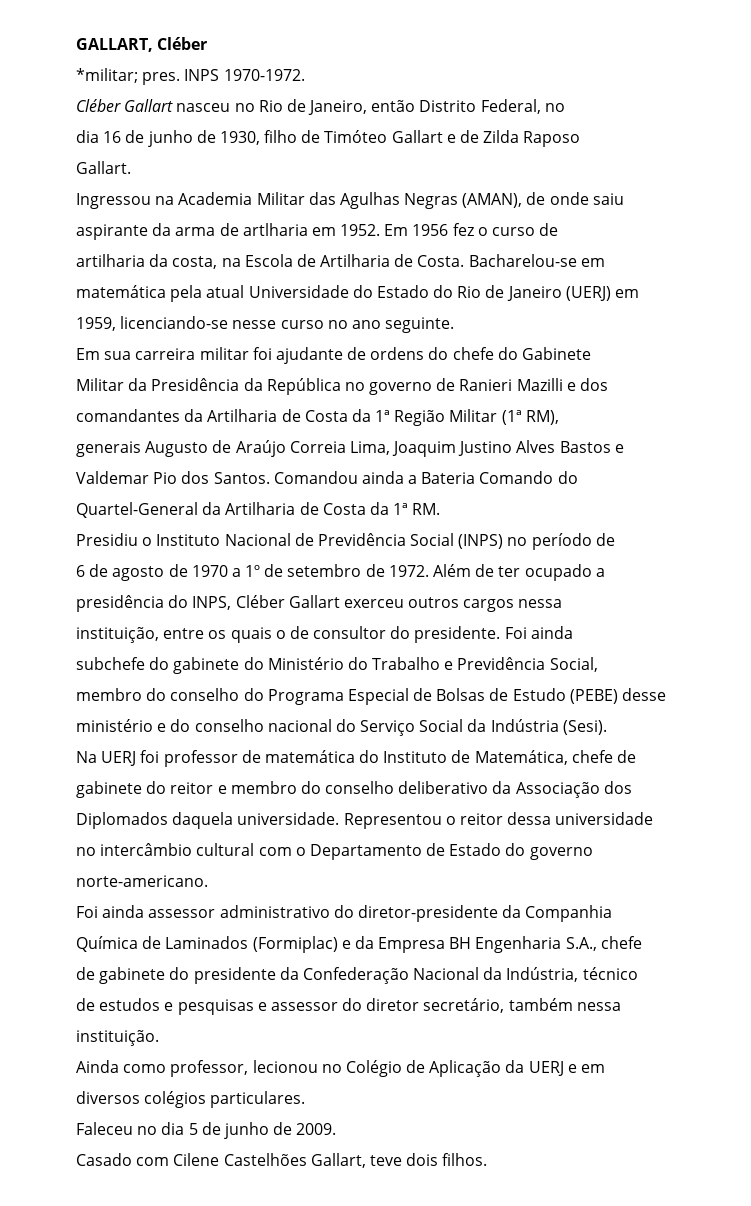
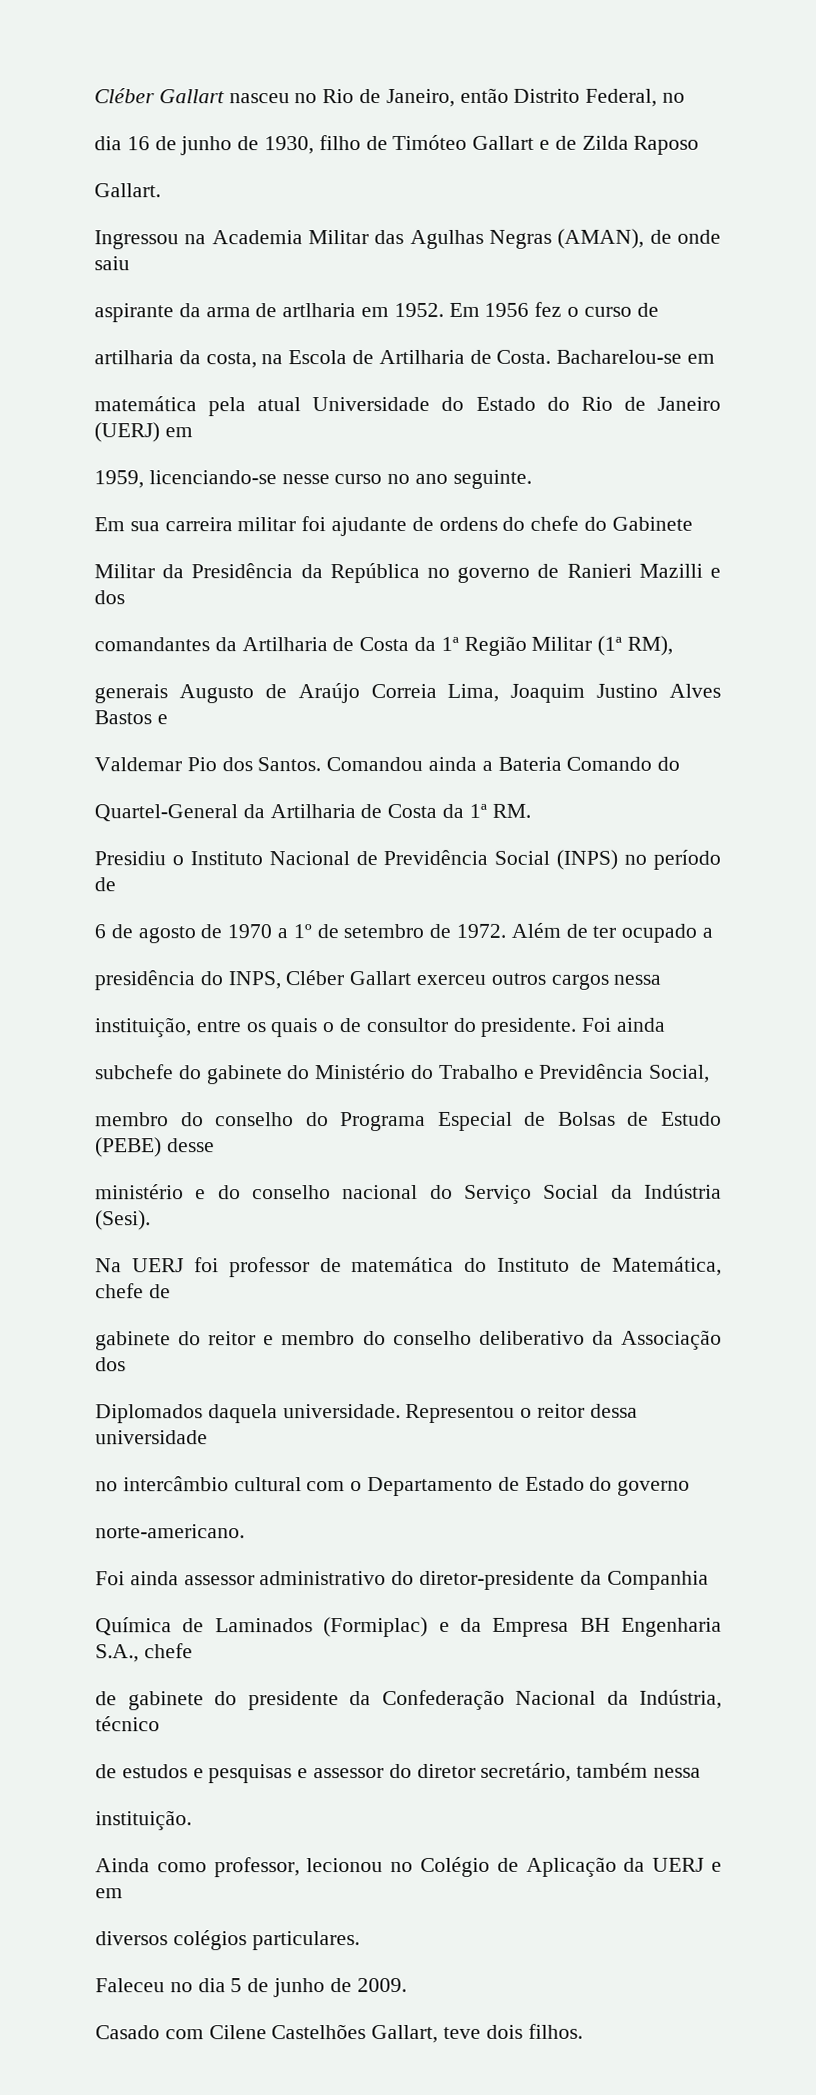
[76,37,208,52] [76,68,305,85] GALLART, Cléber // *militar; pres. INPS 1970-1972. // -> (94, 96) none

